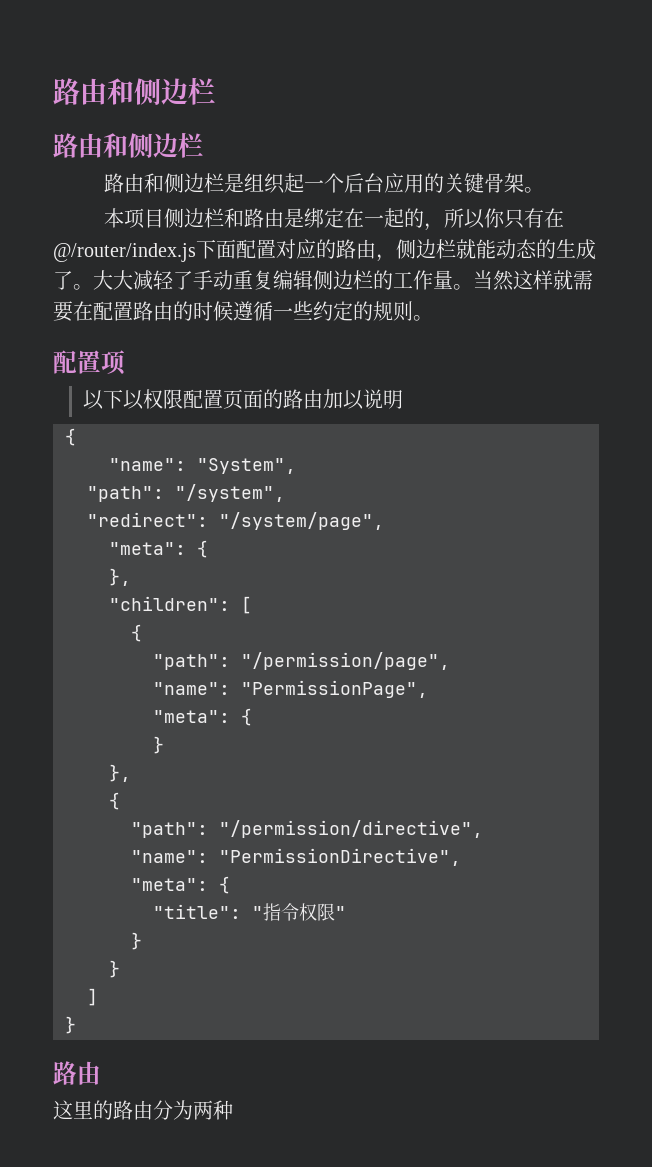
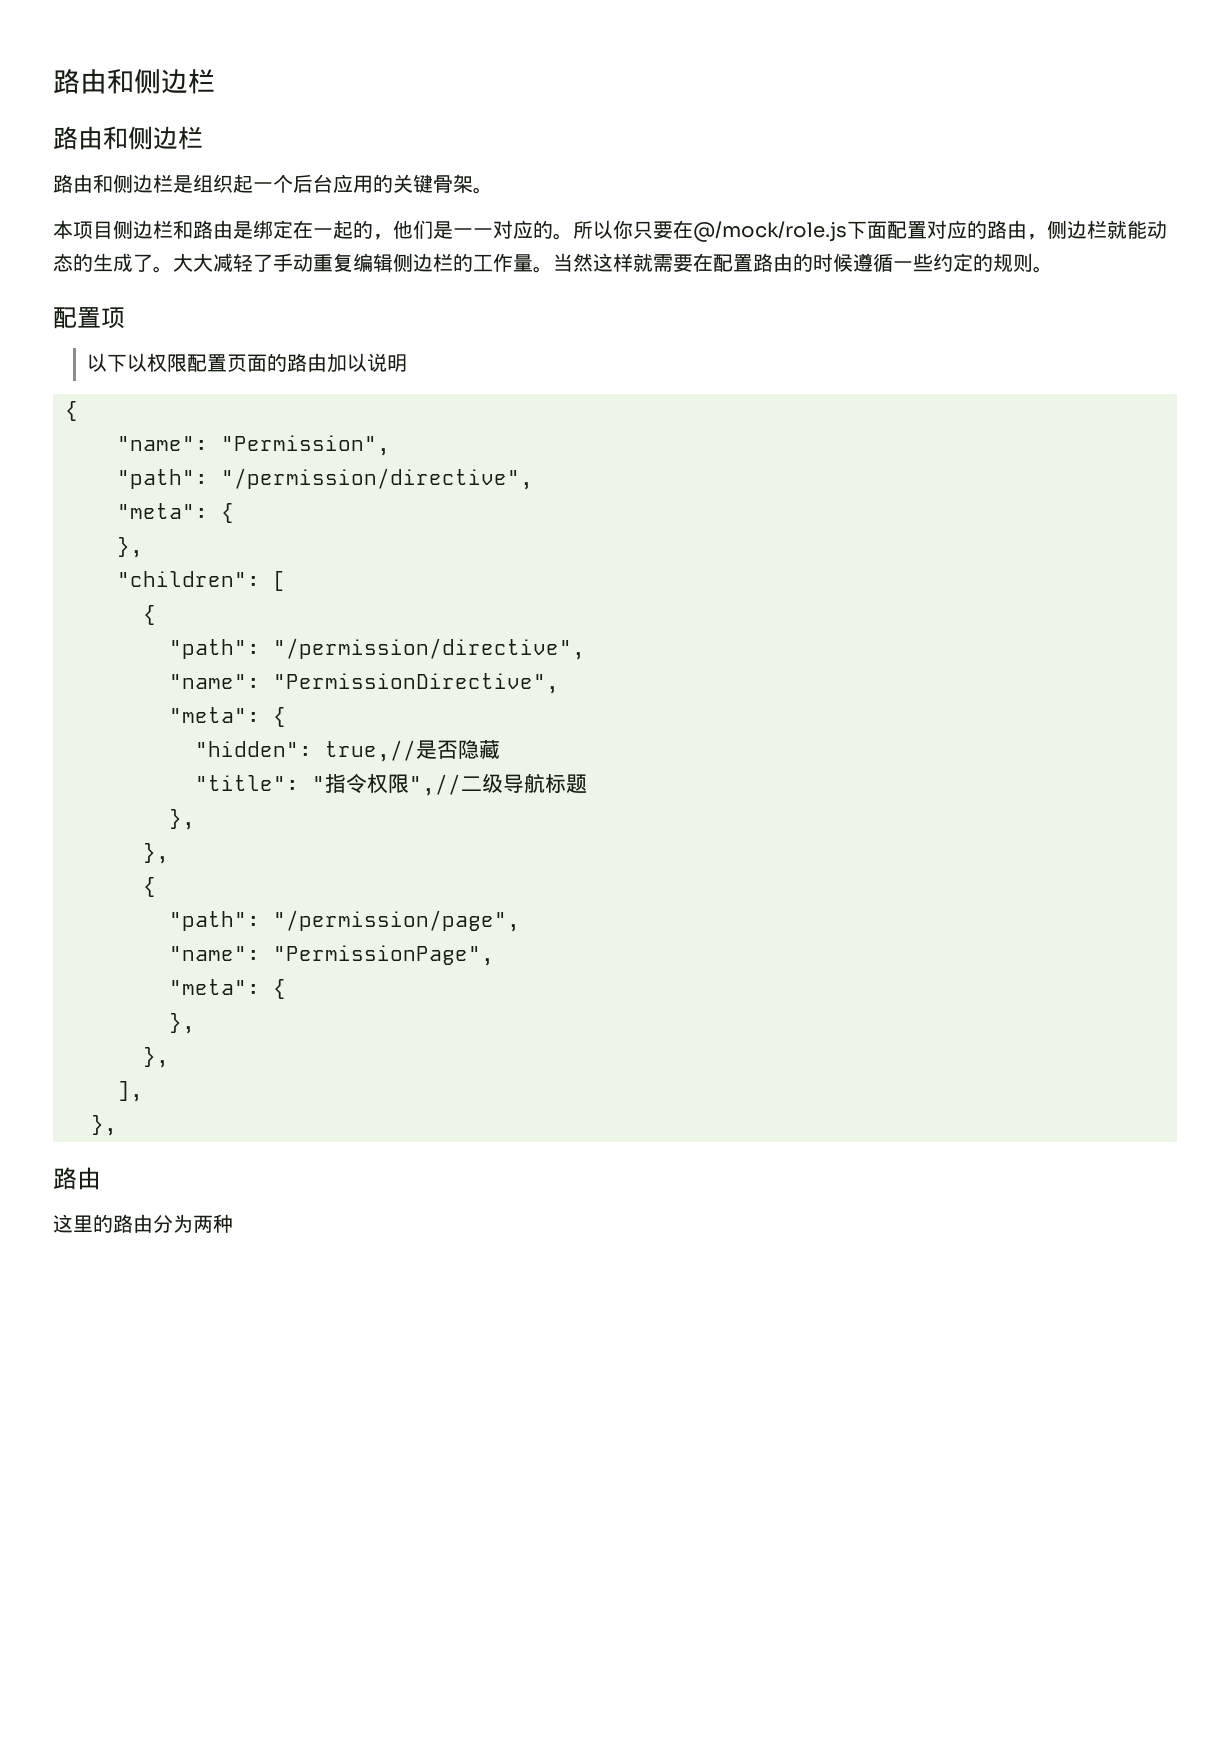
[444,208,565,229] [53,243,196,262] 所以你只有在@/router/index.js -> [393,220,847,242] 他们是一一对应的。所以你只要在@/mock/role.js
[197,458,296,474] [87,484,285,502] [87,512,384,530] "System", // "path": "/system", // "redirect": "/system/page", -> [221,435,390,456] [117,468,533,490] "Permission", // "path": "/permission/directive",
(142, 633) none -> [169,638,585,660] [169,673,559,694] [169,707,286,727] [195,740,500,762] [195,773,587,796] [169,809,195,830] [143,843,169,864] [143,877,156,897] // "path": "/permission/directive", // "name": "PermissionDirective", // "meta": { // "hidden": true,//是否隐藏 // "title": "指令权限",//二级导航标题 // }, // }, // {
[153,736,164,754] [109,764,131,782] [109,792,120,810] [131,820,483,838] [131,848,461,866] [131,876,230,894] [153,903,346,921] [131,932,142,950] [109,960,120,978] [87,988,98,1006] [65,1016,76,1034] } // }, // { // "path": "/permission/directive", // "name": "PermissionDirective", // "meta": { // "title": "指令权限" // } // } // ] // } -> [169,1013,195,1034] [143,1047,169,1068] [117,1081,143,1102] [91,1115,117,1136] }, // }, // ], // },

